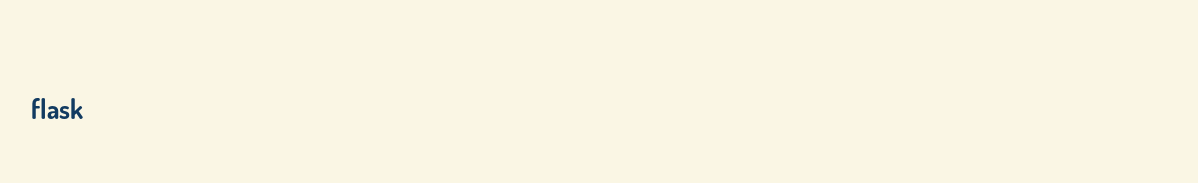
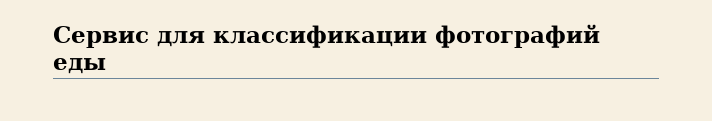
[31,98,83,119] flask -> [53,24,600,48] [53,58,106,74] Сервис для классификации фотографий еды

